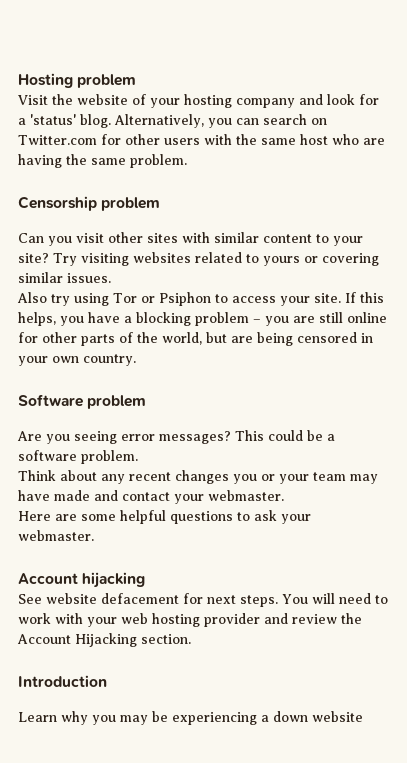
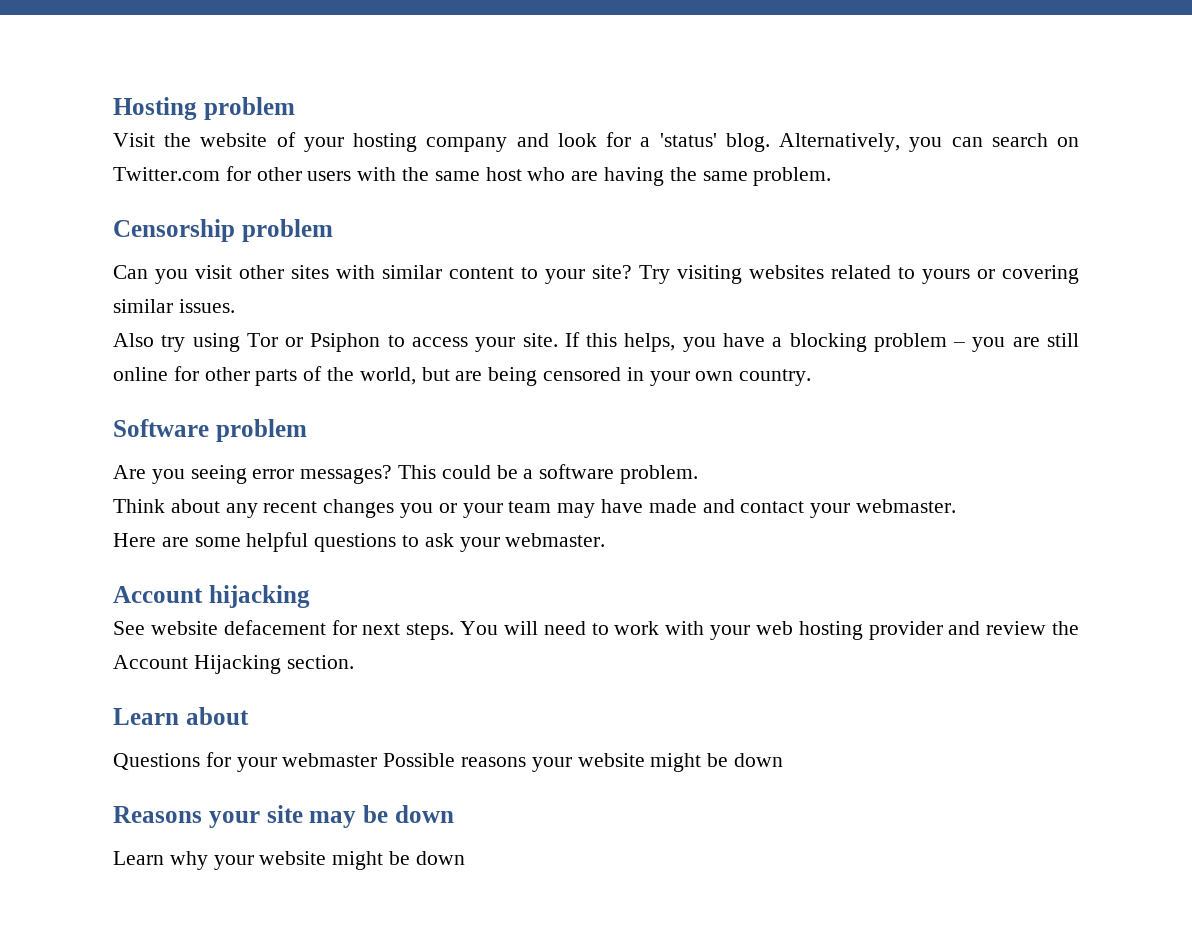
[18,675,107,687] [18,711,363,725] Introduction // Learn why you may be experiencing a down website -> [113,707,249,725] [113,752,784,772] [113,805,454,828] [113,851,465,870] Learn about // Questions for your webmaster Possible reasons your website might be down // Reasons your site may be down // Learn why your website might be down

